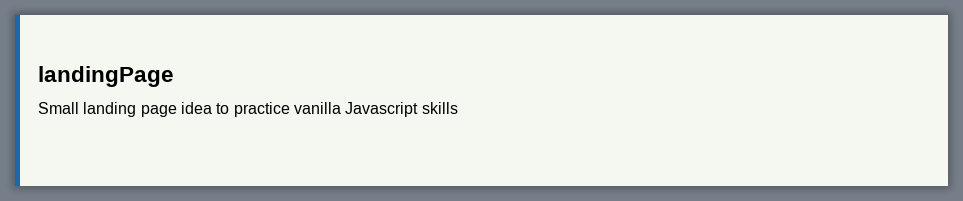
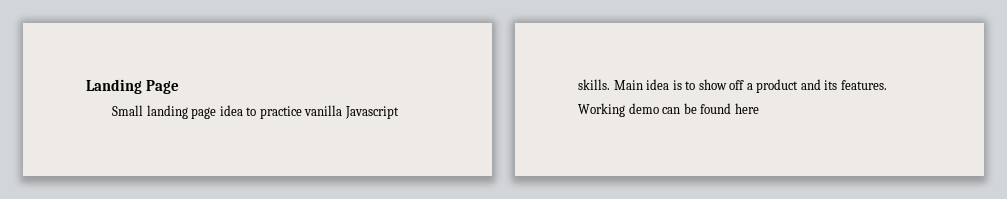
[38,66,174,87] landingPage -> [86,79,180,94] Landing Page
[421,102,458,114] skills -> [578,79,887,93] [578,103,759,117] skills. Main idea is to show off a product and its features. // Working demo can be found here

